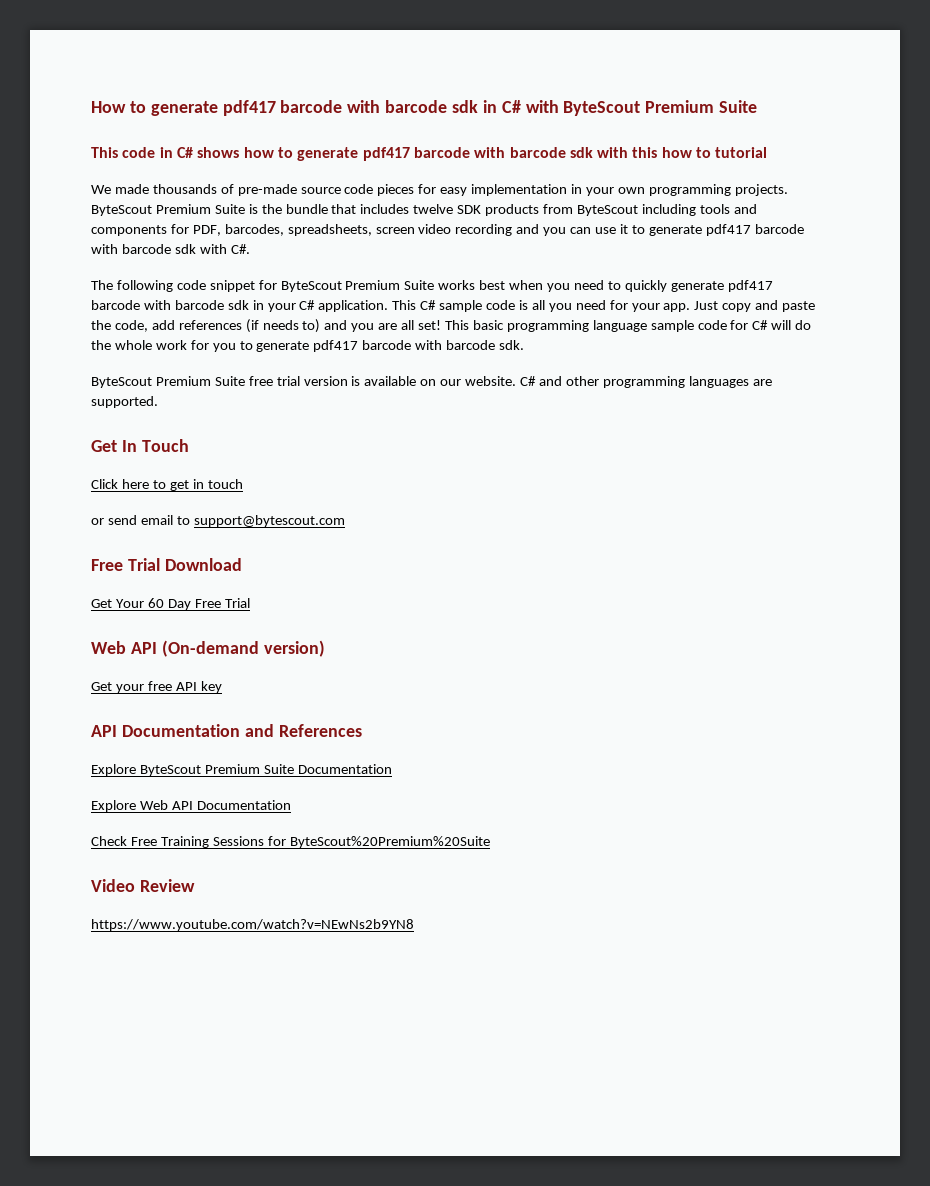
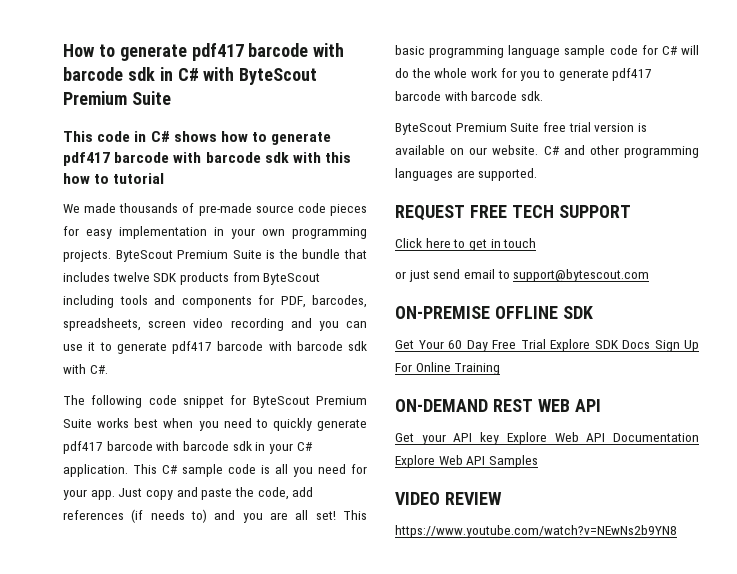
[91,439,189,452] Get In Touch -> [395,205,631,221] REQUEST FREE TECH SUPPORT
(104, 521) none -> [408,270,430,282] just
[91,558,242,571] Free Trial Download -> [395,306,593,319] ON-PREMISE OFFLINE SDK
[91,640,325,657] // Web API (On-demand version) -> [550,339,699,352] [395,362,501,375] [395,399,601,412] Explore SDK Docs Sign Up For Online Training // ON-DEMAND REST WEB API
[147,681,172,691] free -> (446, 439) none
[91,724,362,737] [91,764,392,776] [91,800,291,812] [91,836,490,848] [91,879,195,892] // API Documentation and References // Explore ByteScout Premium Suite Documentation // Explore Web API Documentation // Check Free Training Sessions for ByteScout%20Premium%20Suite // Video Review -> [506,432,699,445] [395,455,538,468] [395,492,502,505] Explore Web API Documentation Explore Web API Samples // VIDEO REVIEW

